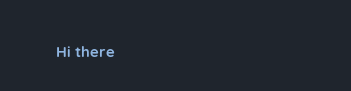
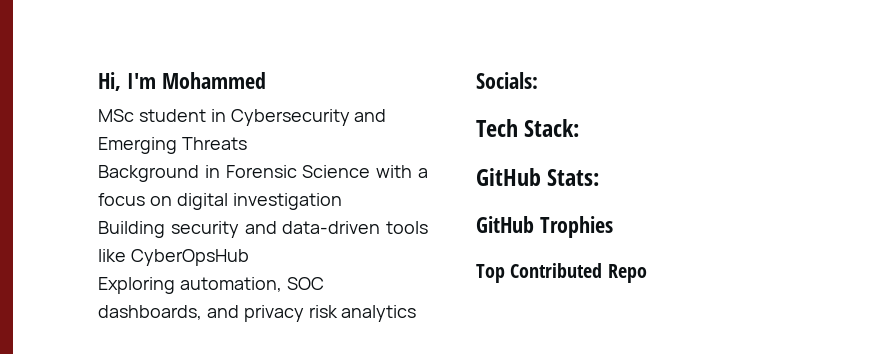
[56,46,116,57] Hi there -> [98,72,266,91] [98,109,387,126] [98,137,247,154] [98,165,428,182] [98,193,342,210] [98,221,428,238] [98,249,249,266] [98,277,324,294] [98,305,417,322] [476,72,538,89] [476,119,580,137] [476,168,600,186] [476,216,613,238] [476,263,647,283] Hi, I'm Mohammed // MSc student in Cybersecurity and Emerging Threats // Background in Forensic Science with a focus on digital investigation // Building security and data-driven tools like CyberOpsHub // Exploring automation, SOC dashboards, and privacy risk analytics // Socials: // Tech Stack: // GitHub Stats: // GitHub Trophies // Top Contributed Repo

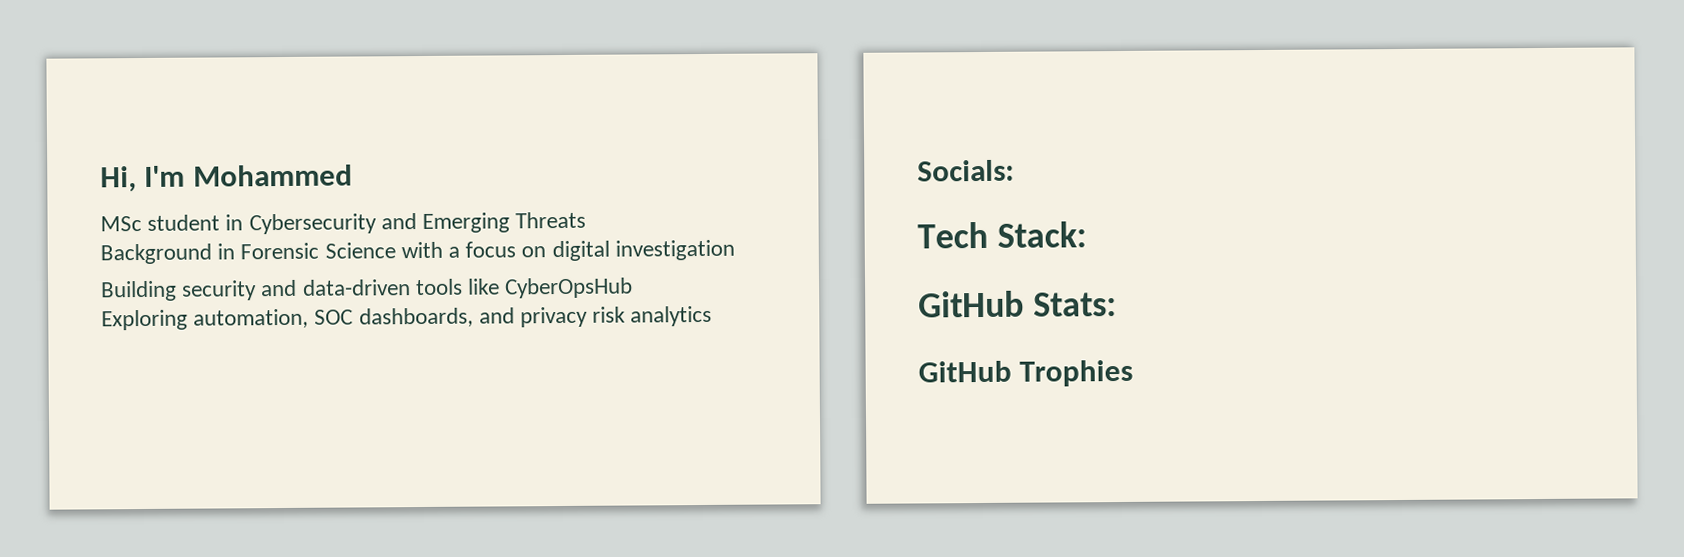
[476,263,647,283] // Top Contributed Repo -> (1134, 373) none

